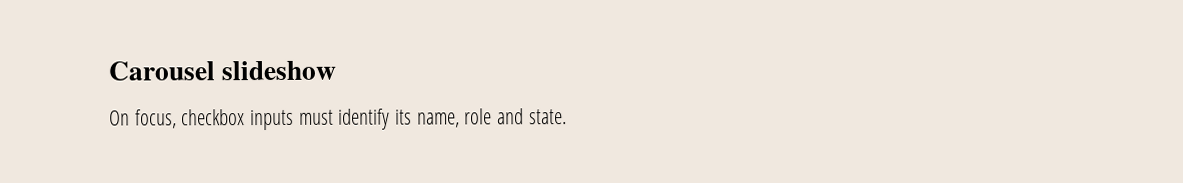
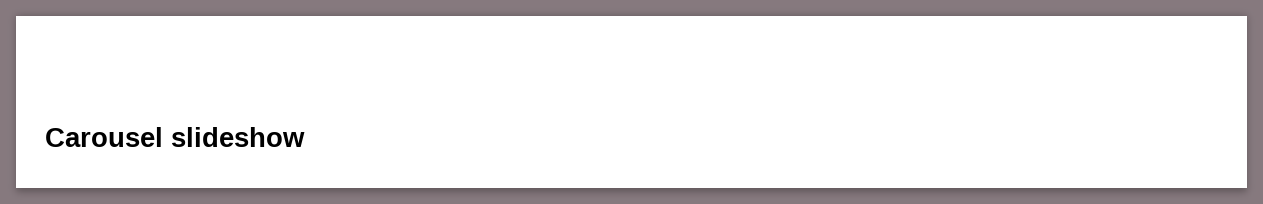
[109,108,567,131] // On focus, checkbox inputs must identify its name, role and state. -> (305, 137) none

